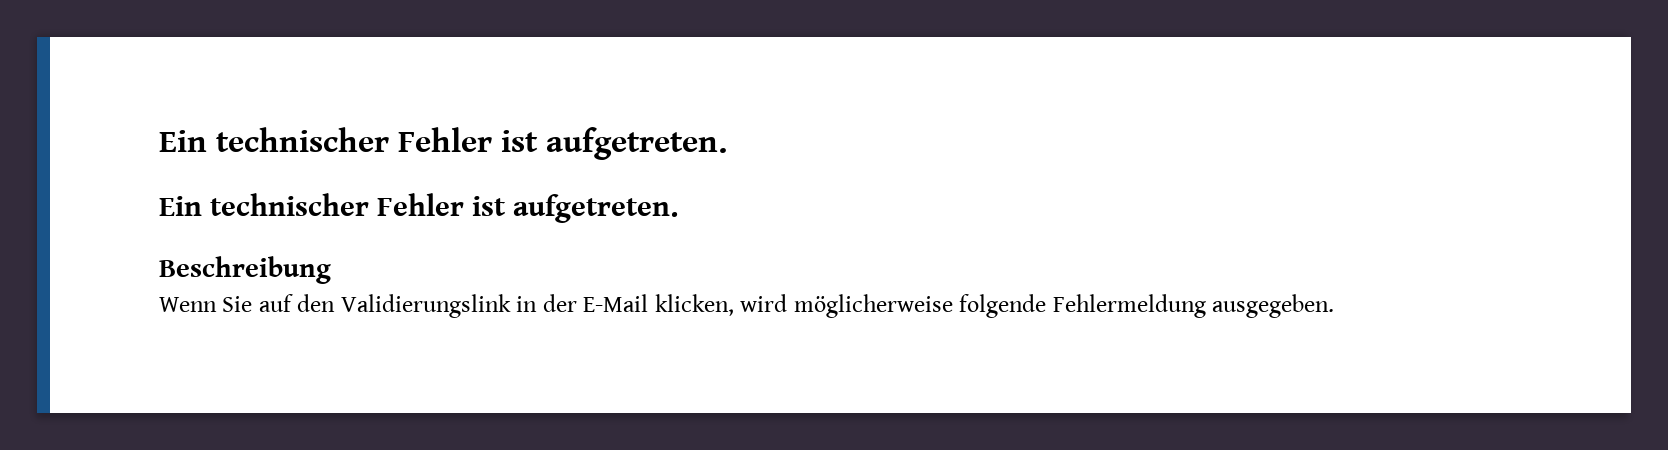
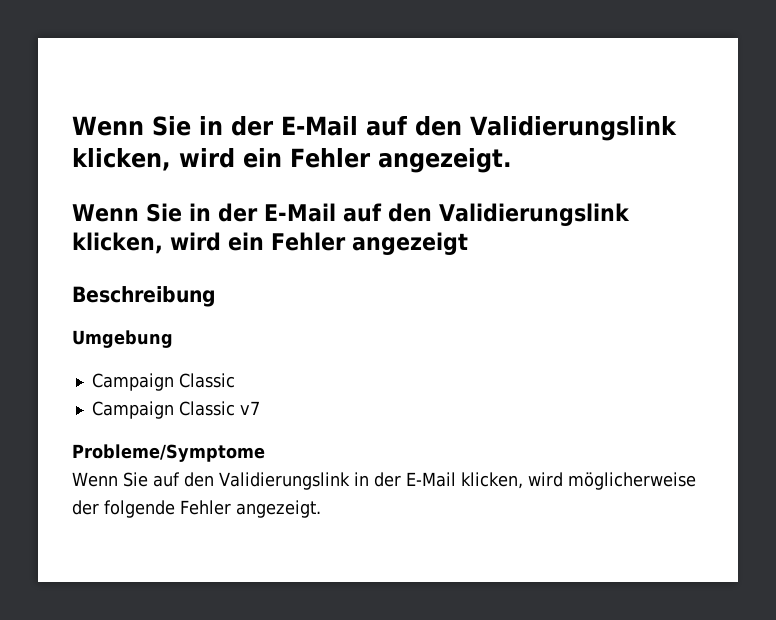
[159,127,727,160] [159,193,679,223] [159,256,331,284] Ein technischer Fehler ist aufgetreten. // Ein technischer Fehler ist aufgetreten. // Beschreibung -> [72,116,677,141] [72,148,512,173] [72,203,630,226] [72,232,468,255] [72,286,216,307] [72,330,173,348] [91,373,235,391] [91,401,260,419] [72,444,265,462] Wenn Sie in der E-Mail auf den Validierungslink klicken, wird ein Fehler angezeigt. // Wenn Sie in der E-Mail auf den Validierungslink klicken, wird ein Fehler angezeigt // Beschreibung // Umgebung // Campaign Classic // Campaign Classic v7 // Probleme/Symptome
[959,294,1335,318] folgende Fehlermeldung ausgegeben. -> [72,500,321,518] der folgende Fehler angezeigt.

